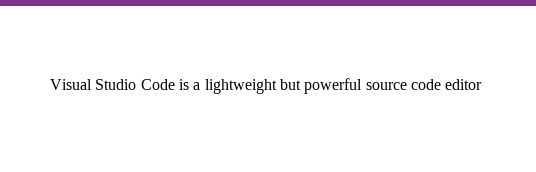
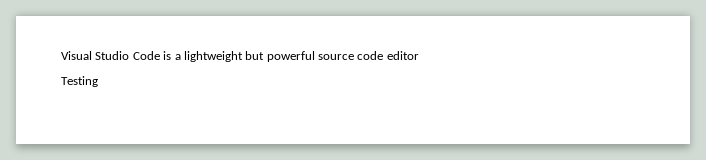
(483, 84) none -> [61,76,98,87] // Testing

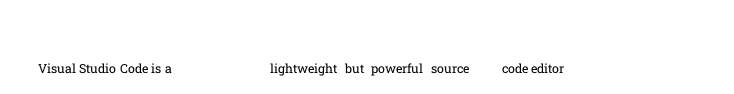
[61,76,98,87] // Testing -> (565, 68) none

